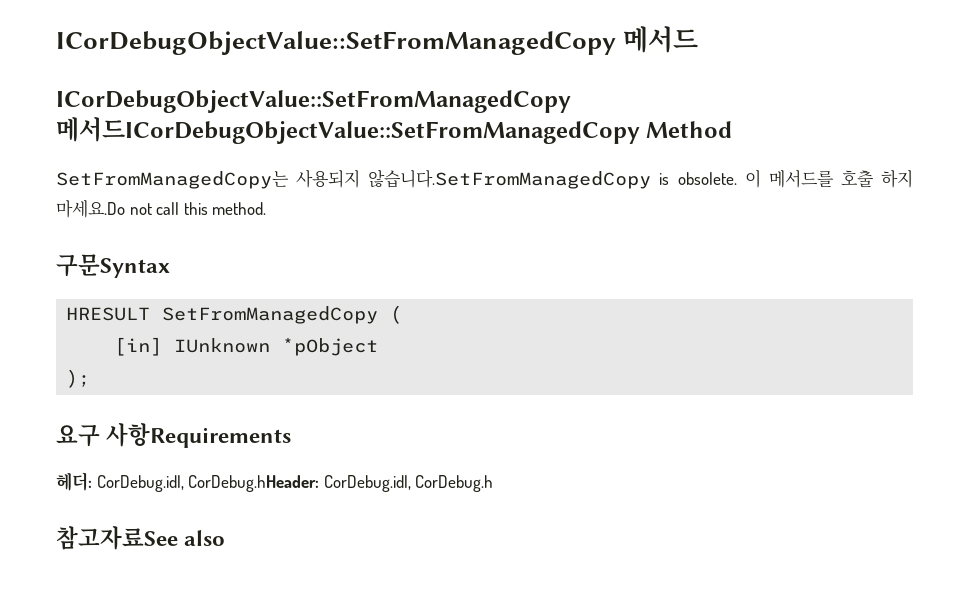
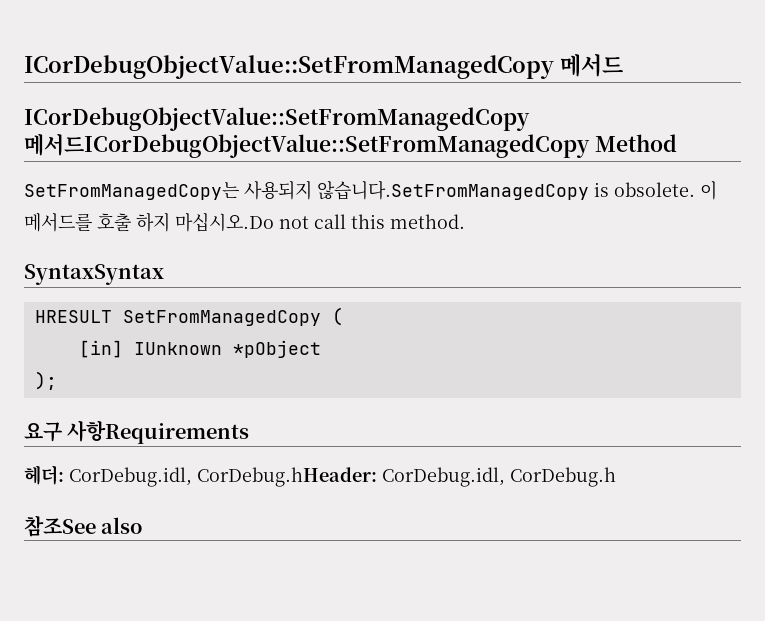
[56,200,125,218] 마세요.Do -> [175,213,274,232] 마십시오.Do
[56,254,170,278] 구문Syntax -> [24,264,164,285] SyntaxSyntax
[56,526,178,550] 참고자료See -> [24,515,96,537] 참조See

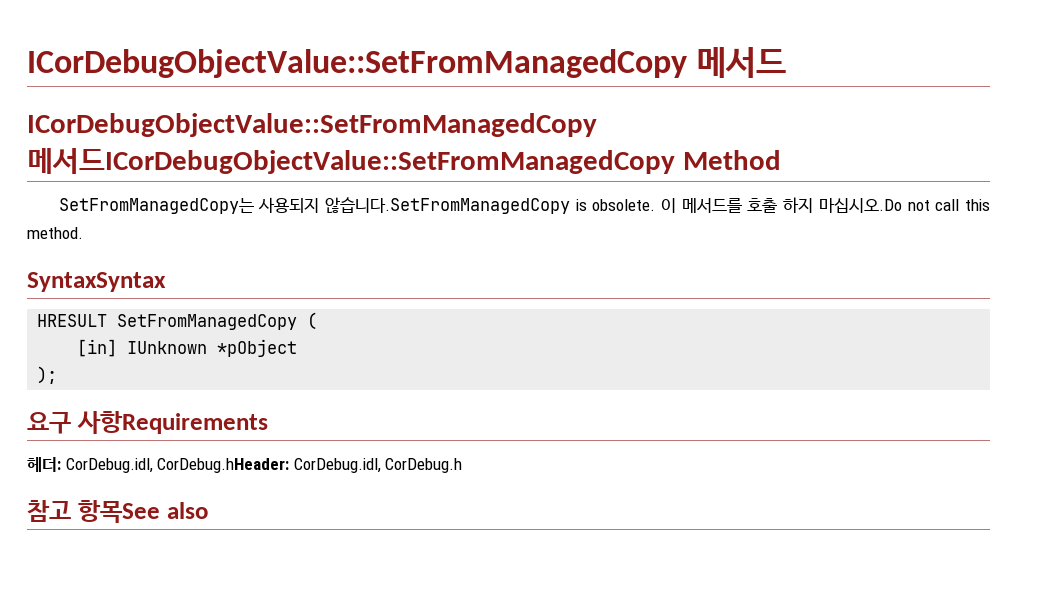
[24,515,96,537] 참조See -> [27,500,160,523] 참고 항목See

